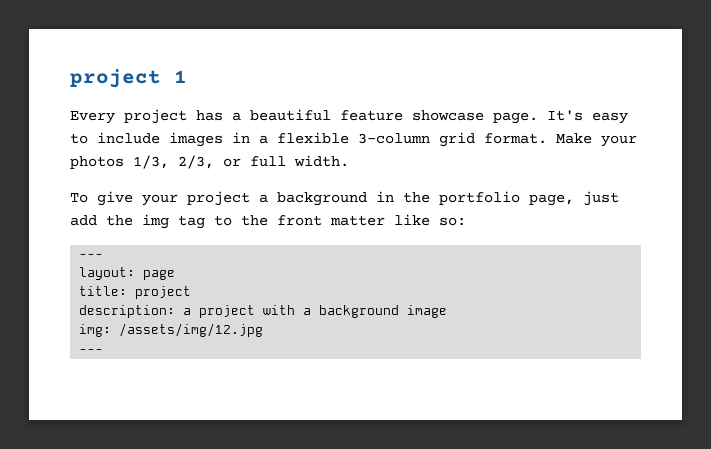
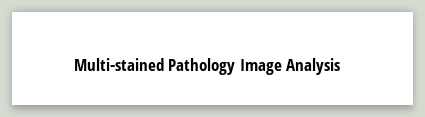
[70,69,187,88] [70,109,628,124] [70,132,637,147] [70,155,349,169] [70,191,619,206] [70,214,466,229] [79,254,104,258] [79,267,176,280] [79,286,192,299] [79,305,448,318] [79,323,264,337] [79,349,104,353] project 1 // Every project has a beautiful feature showcase page. It's easy to include images in a flexible 3-column grid format. Make your photos 1/3, 2/3, or full width. // To give your project a background in the portfolio page, just add the img tag to the front matter like so: // --- // layout: page // title: project // description: a project with a background image // img: /assets/img/12.jpg // --- -> [74,58,341,75] Multi-stained Pathology Image Analysis

